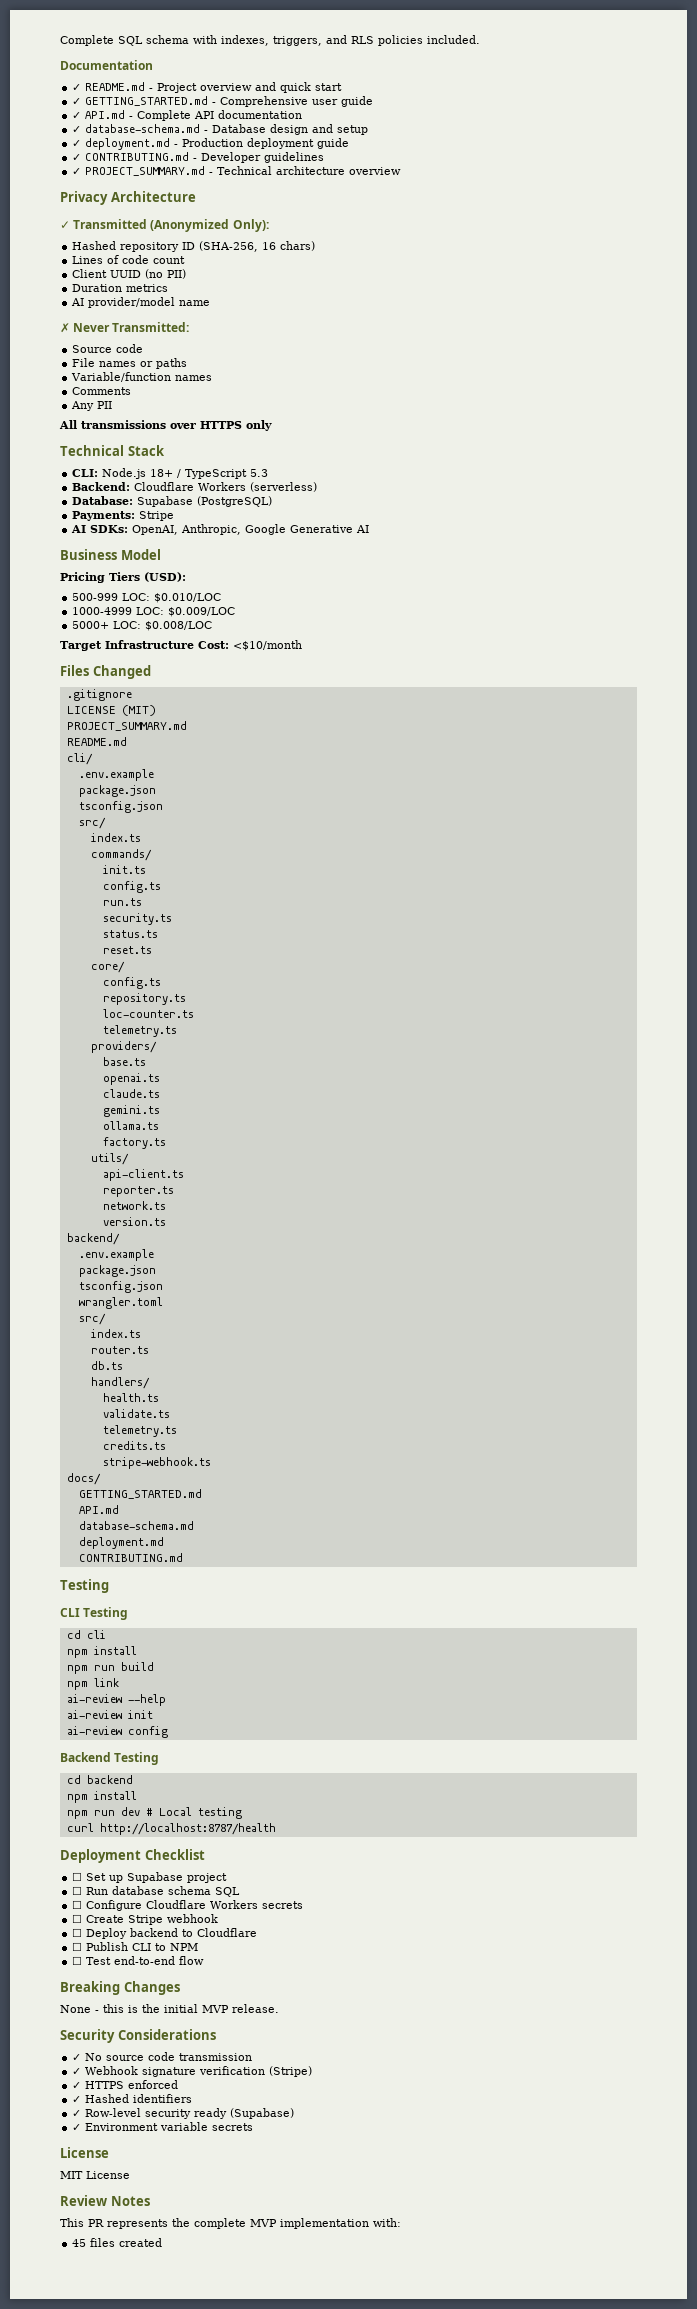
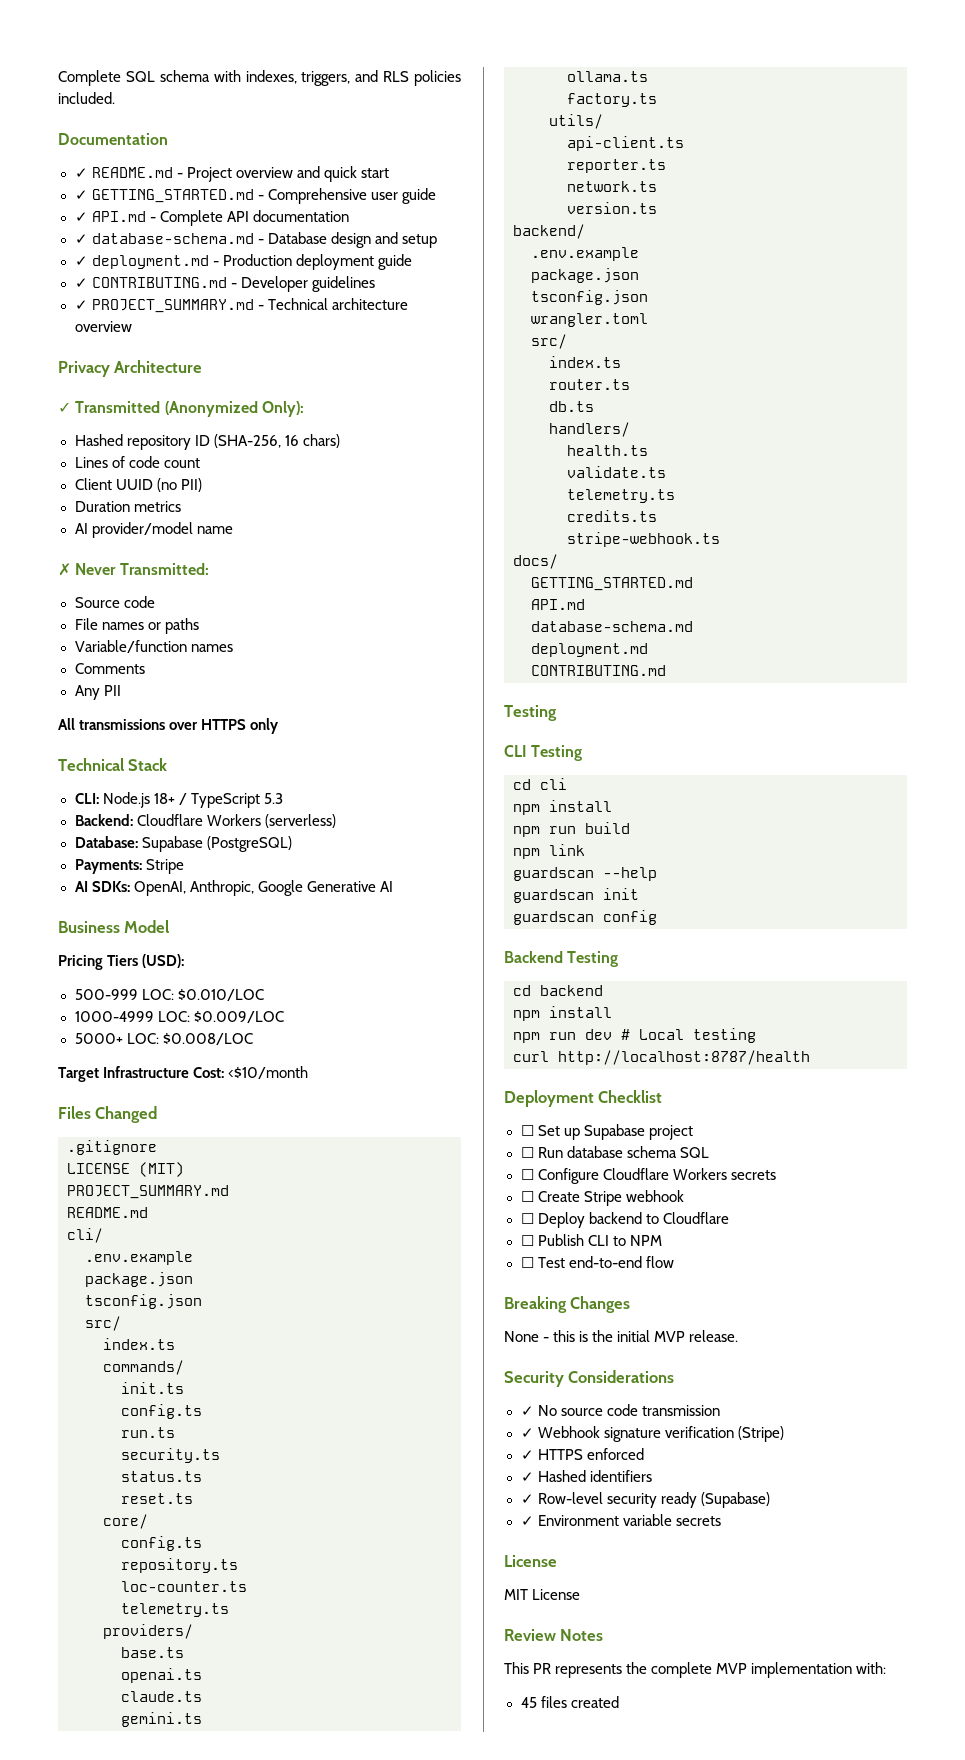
[66,1694,122,1703] ai-review -> [513,867,594,881] guardscan
[66,1710,122,1719] ai-review -> [513,889,594,903] guardscan
[66,1726,122,1735] ai-review -> [513,911,594,925] guardscan

